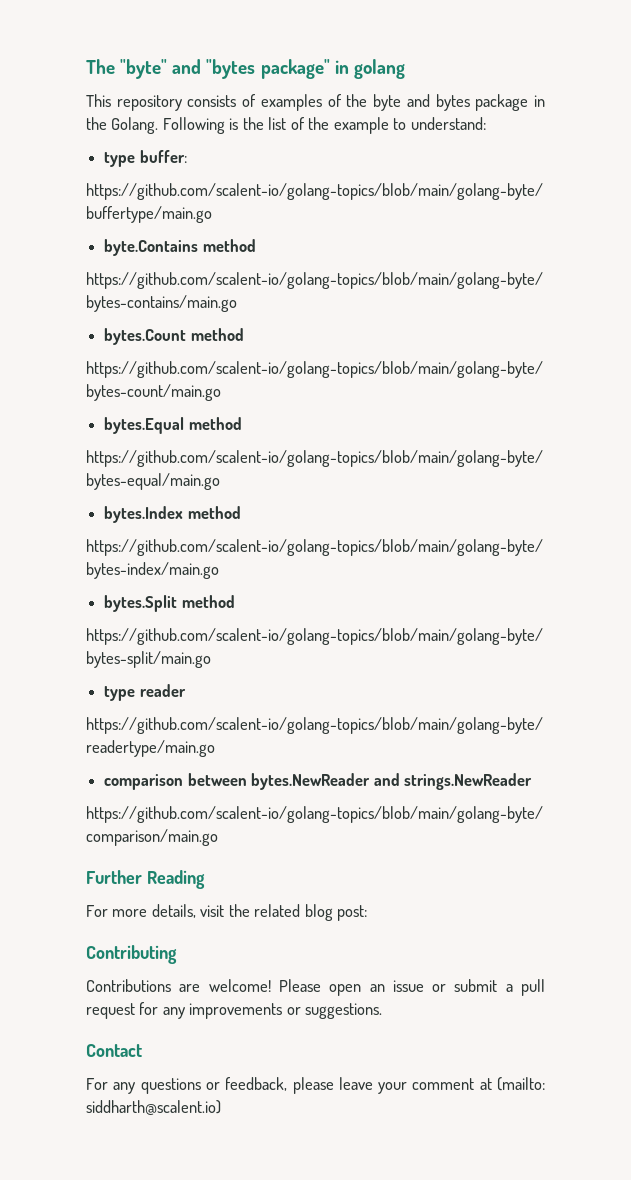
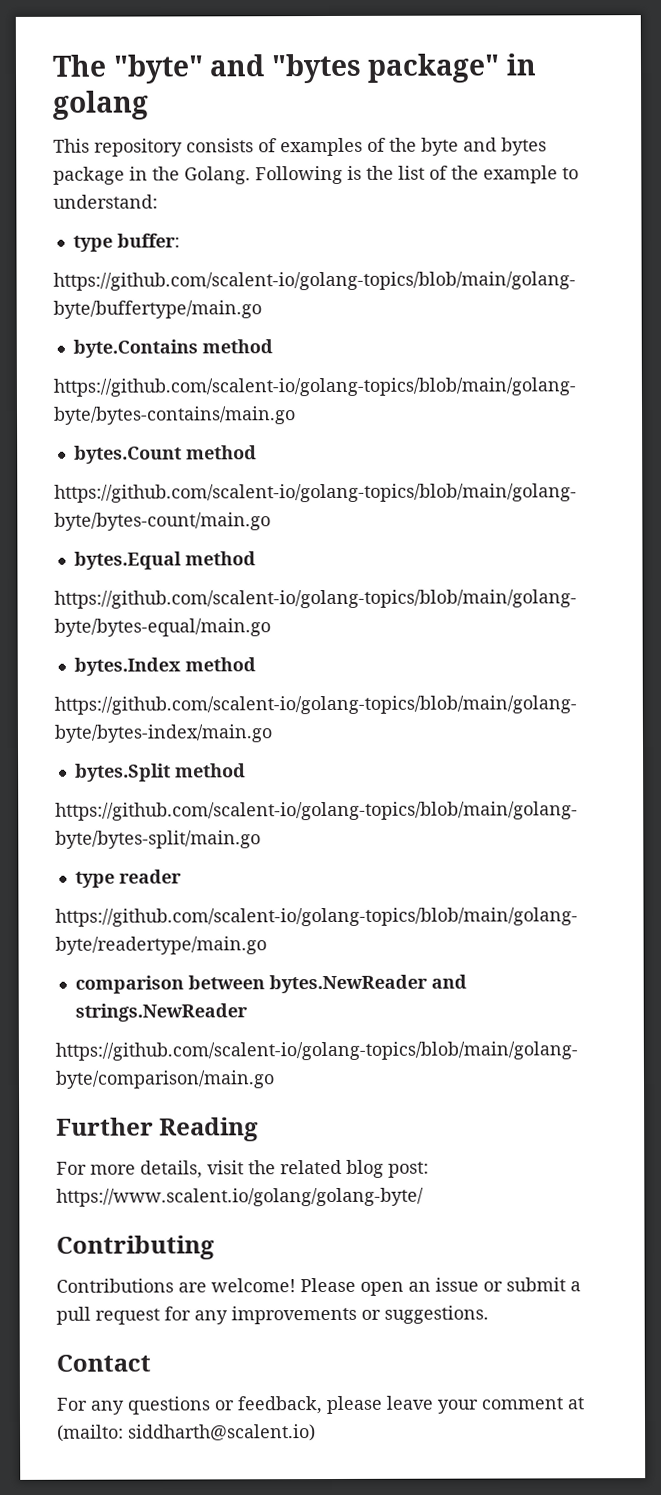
(368, 913) none -> [56,1187,424,1207] https://www.scalent.io/golang/golang-byte/

